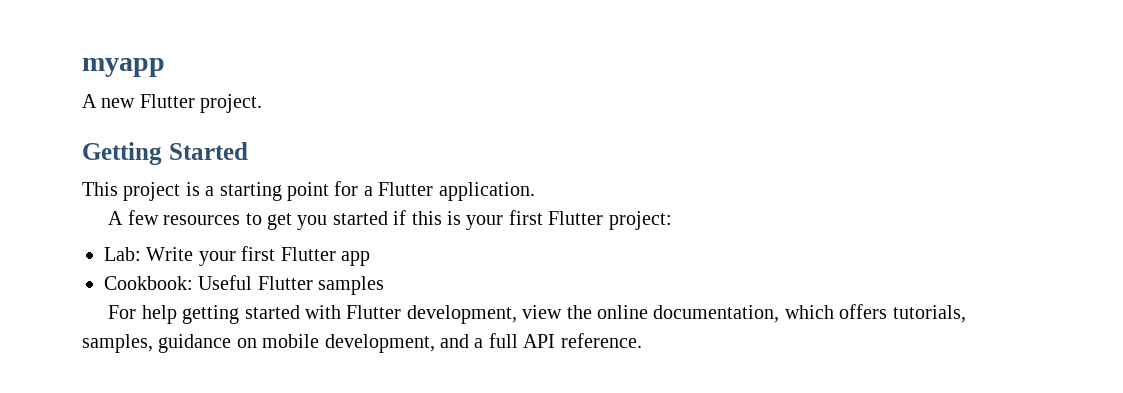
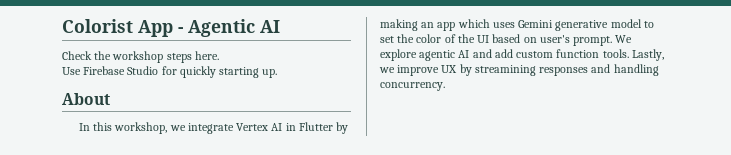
[82,58,165,77] [82,94,263,113] [82,142,248,165] [82,181,535,201] [108,210,672,230] [104,246,370,266] [104,275,385,295] [108,304,966,324] [82,333,642,353] myapp // A new Flutter project. // Getting Started // This project is a starting point for a Flutter application. // A few resources to get you started if this is your first Flutter project: // Lab: Write your first Flutter app // Cookbook: Useful Flutter samples // For help getting started with Flutter development, view the online documentation, which offers tutorials, samples, guidance on mobile development, and a full API reference. -> [62,19,280,37] [62,51,219,63] [62,66,278,78] [62,93,110,105] [78,122,349,134] [380,19,654,31] [380,34,633,46] [380,49,664,61] [379,64,659,76] [380,82,445,91] Colorist App - Agentic AI // Check the workshop steps here. // Use Firebase Studio for quickly starting up. // About // In this workshop, we integrate Vertex AI in Flutter by making an app which uses Gemini generative model to set the color of the UI based on user's prompt. We explore agentic AI and add custom function tools. Lastly, we improve UX by streamining responses and handling concurrency.

